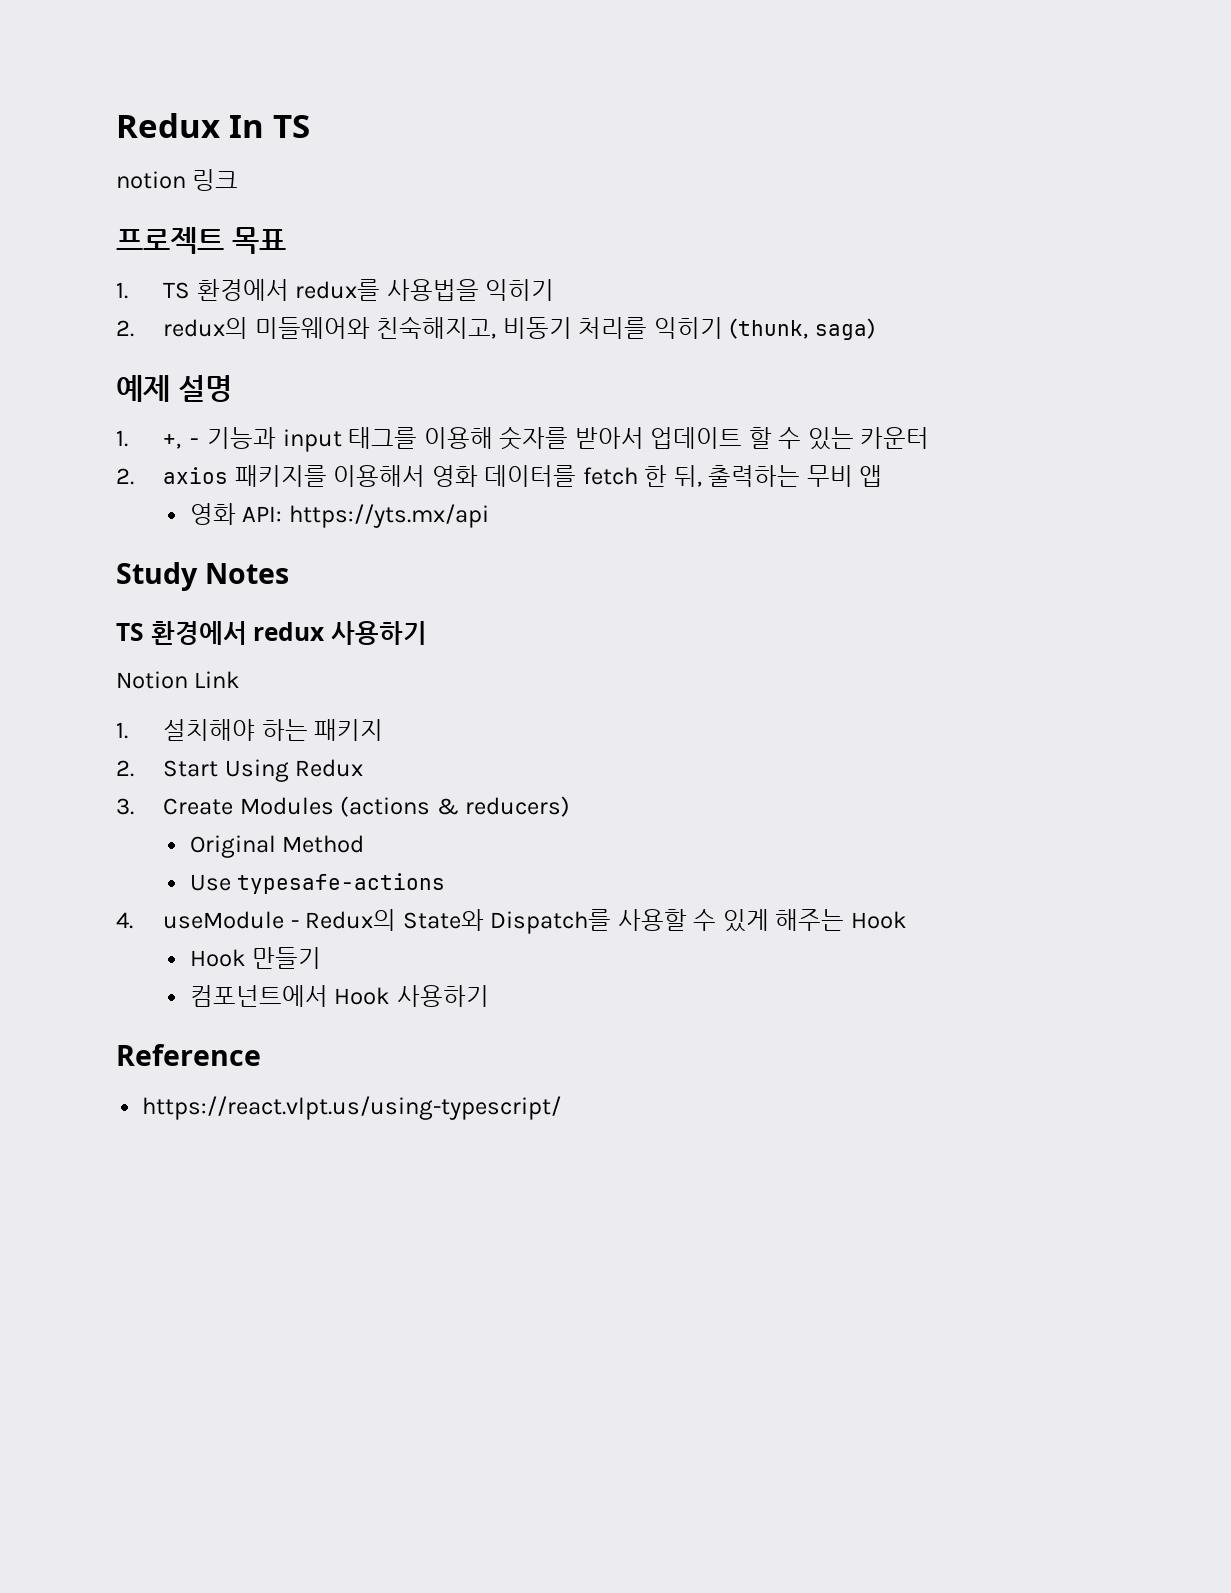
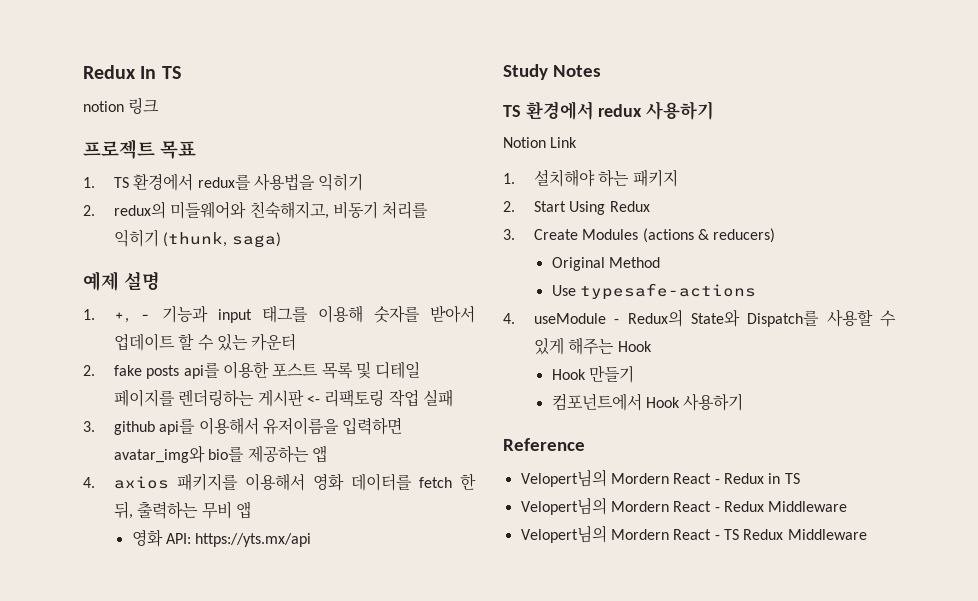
(134, 476) none -> [113,361,421,379] [113,389,453,407] [83,417,403,435] [113,445,327,463] [83,477,95,488] fake posts api를 이용한 포스트 목록 및 디테일 페이지를 렌더링하는 게시판 <- 리팩토링 작업 실패 // 3. github api를 이용해서 유저이름을 입력하면 avatar_img와 bio를 제공하는 앱 // 4.
[142,1096,562,1120] https://react.vlpt.us/using-typescript/ -> [520,469,800,487] [520,497,848,515] [520,525,867,543] Velopert님의 Mordern React - Redux in TS // Velopert님의 Mordern React - Redux Middleware // Velopert님의 Mordern React - TS Redux Middleware

